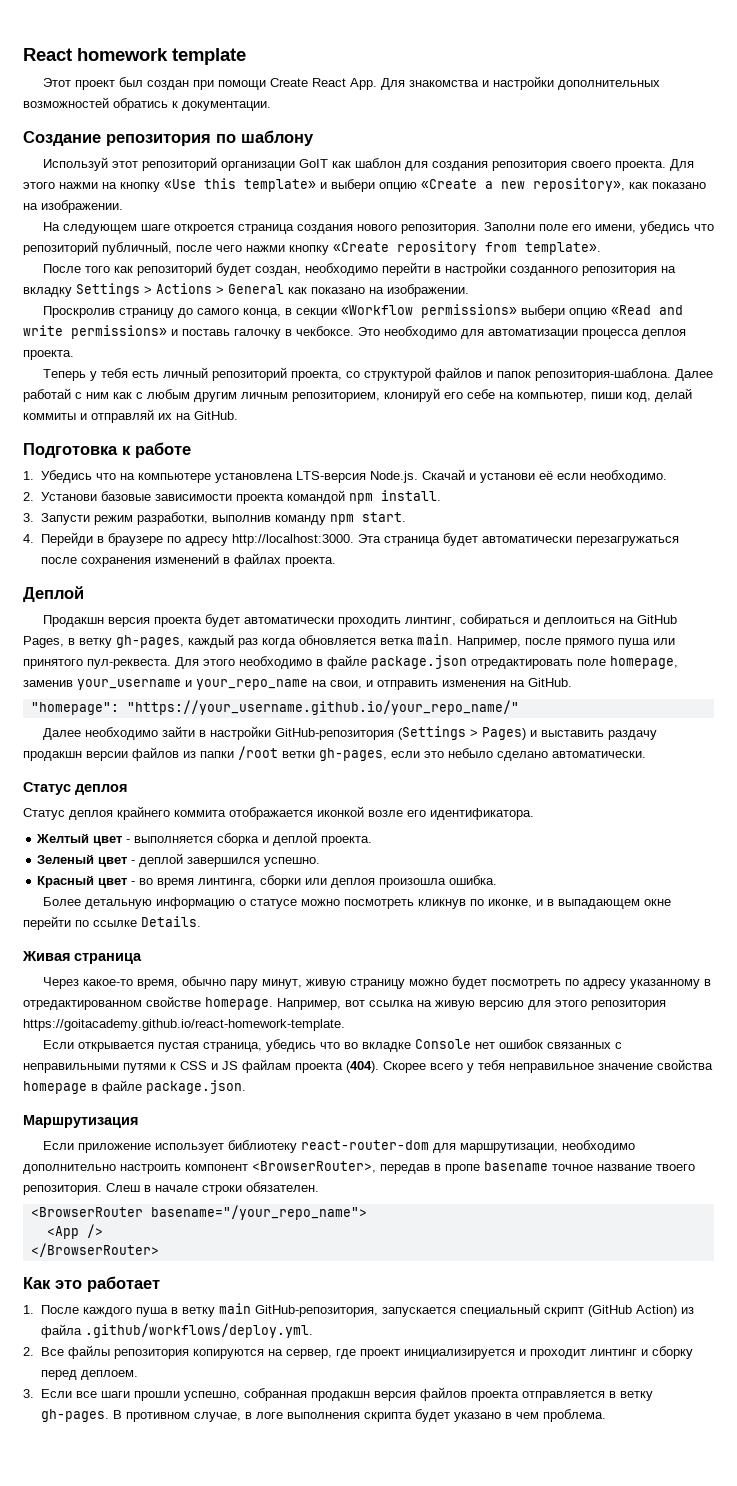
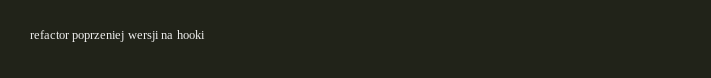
[23,48,246,65] [42,76,660,90] [23,97,271,111] [23,130,314,146] [42,157,694,171] [23,178,706,192] [23,200,123,213] [42,221,714,234] [23,241,601,255] [42,262,676,276] [23,283,469,297] [42,304,683,318] [23,325,686,339] [23,350,74,360] [42,367,713,381] [23,388,692,402] [23,409,238,423] [23,442,191,458] [23,469,667,483] [23,490,441,504] [23,512,406,525] [23,532,679,546] [40,553,336,567] [23,586,84,602] [42,614,677,627] [23,634,675,648] [23,655,678,669] [23,678,572,690] [30,700,519,715] [42,726,657,740] [23,746,646,761] [23,782,127,795] [23,806,534,820] [36,832,373,846] [37,853,321,867] [37,875,498,888] [42,897,671,909] [23,916,201,930] [22,951,142,964] [42,976,711,989] [23,996,666,1010] [23,1019,345,1031] [42,1039,622,1052] [23,1059,713,1073] [23,1080,246,1094] [23,1115,138,1128] [42,1140,635,1153] [23,1161,695,1174] [23,1182,319,1195] [30,1205,367,1220] [46,1224,103,1239] [30,1243,159,1257] [23,1276,160,1292] [23,1303,694,1317] [40,1323,313,1338] [23,1345,693,1359] [40,1370,138,1380] [23,1387,653,1401] [40,1409,606,1422] React homework template // Этот проект был создан при помощи Create React App. Для знакомства и настройки дополнительных возможностей обратись к документации. // Создание репозитория по шаблону // Используй этот репозиторий организации GoIT как шаблон для создания репозитория своего проекта. Для этого нажми на кнопку «Use this template» и выбери опцию «Create a new repository», как показано на изображении. // На следующем шаге откроется страница создания нового репозитория. Заполни поле его имени, убедись что репозиторий публичный, после чего нажми кнопку «Create repository from template». // После того как репозиторий будет создан, необходимо перейти в настройки созданного репозитория на вкладку Settings > Actions > General как показано на изображении. // Проскролив страницу до самого конца, в секции «Workflow permissions» выбери опцию «Read and write permissions» и поставь галочку в чекбоксе. Это необходимо для автоматизации процесса деплоя проекта. // Теперь у тебя есть личный репозиторий проекта, со структурой файлов и папок репозитория-шаблона. Далее работай с ним как с любым другим личным репозиторием, клонируй его себе на компьютер, пиши код, делай коммиты и отправляй их на GitHub. // Подготовка к работе // 1. Убедись что на компьютере установлена LTS-версия Node.js. Скачай и установи её если необходимо. // 2. Установи базовые зависимости проекта командой npm install. // 3. Запусти режим разработки, выполнив команду npm start. // 4. Перейди в браузере по адресу http://localhost:3000. Эта страница будет автоматически перезагружаться после сохранения изменений в файлах проекта. // Деплой // Продакшн версия проекта будет автоматически проходить линтинг, собираться и деплоиться на GitHub Pages, в ветку gh-pages, каждый раз когда обновляется ветка main. Например, после прямого пуша или принятого пул-реквеста. Для этого необходимо в файле package.json отредактировать поле homepage, заменив your_username и your_repo_name на свои, и отправить изменения на GitHub. // "homepage": "https://your_username.github.io/your_repo_name/" // Далее необходимо зайти в настройки GitHub-репозитория (Settings > Pages) и выставить раздачу продакшн версии файлов из папки /root ветки gh-pages, если это небыло сделано автоматически. // Статус деплоя // Статус деплоя крайнего коммита отображается иконкой возле его идентификатора. // Желтый цвет - выполняется сборка и деплой проекта. // Зеленый цвет - деплой завершился успешно. // Красный цвет - во время линтинга, сборки или деплоя произошла ошибка. // Более детальную информацию о статусе можно посмотреть кликнув по иконке, и в выпадающем окне перейти по ссылке Details. // Живая страница // Через какое-то время, обычно пару минут, живую страницу можно будет посмотреть по адресу указанному в отредактированном свойстве homepage. Например, вот ссылка на живую версию для этого репозитория https://goitacademy.github.io/react-homework-template. // Если открывается пустая страница, убедись что во вкладке Console нет ошибок связанных с неправильными путями к CSS и JS файлам проекта (404). Скорее всего у тебя неправильное значение свойства homepage в файле package.json. // Маршрутизация // Если приложение использует библиотеку react-router-dom для маршрутизации, необходимо дополнительно настроить компонент <BrowserRouter>, передав в пропе basename точное название твоего репозитория. Слеш в начале строки обязателен. // <BrowserRouter basename="/your_repo_name"> // <App /> // </BrowserRouter> // Как это работает // 1. После каждого пуша в ветку main GitHub-репозитория, запускается специальный скрипт (GitHub Action) из файла .github/workflows/deploy.yml. // 2. Все файлы репозитория копируются на сервер, где проект инициализируется и проходит линтинг и сборку перед деплоем. // 3. Если все шаги прошли успешно, собранная продакшн версия файлов проекта отправляется в ветку gh-pages. В противном случае, в логе выполнения скрипта будет указано в чем проблема. -> [30,30,205,42] refactor poprzeniej wersji na hooki

